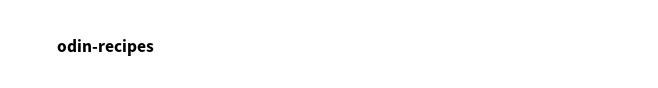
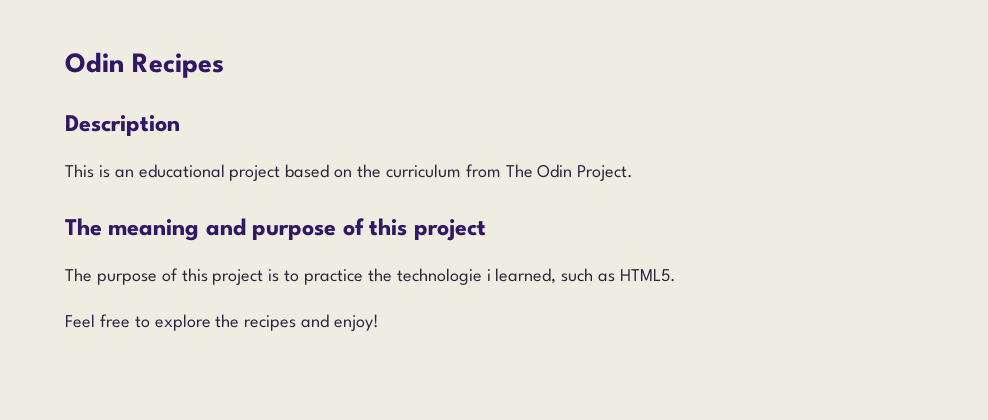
[57,39,154,56] odin-recipes -> [65,52,224,78] [65,115,180,136] [65,164,634,181] [65,218,486,241] [65,268,677,285] [65,314,380,331] Odin Recipes // Description // This is an educational project based on the curriculum from The Odin Project. // The meaning and purpose of this project // The purpose of this project is to practice the technologie i learned, such as HTML5. // Feel free to explore the recipes and enjoy!

